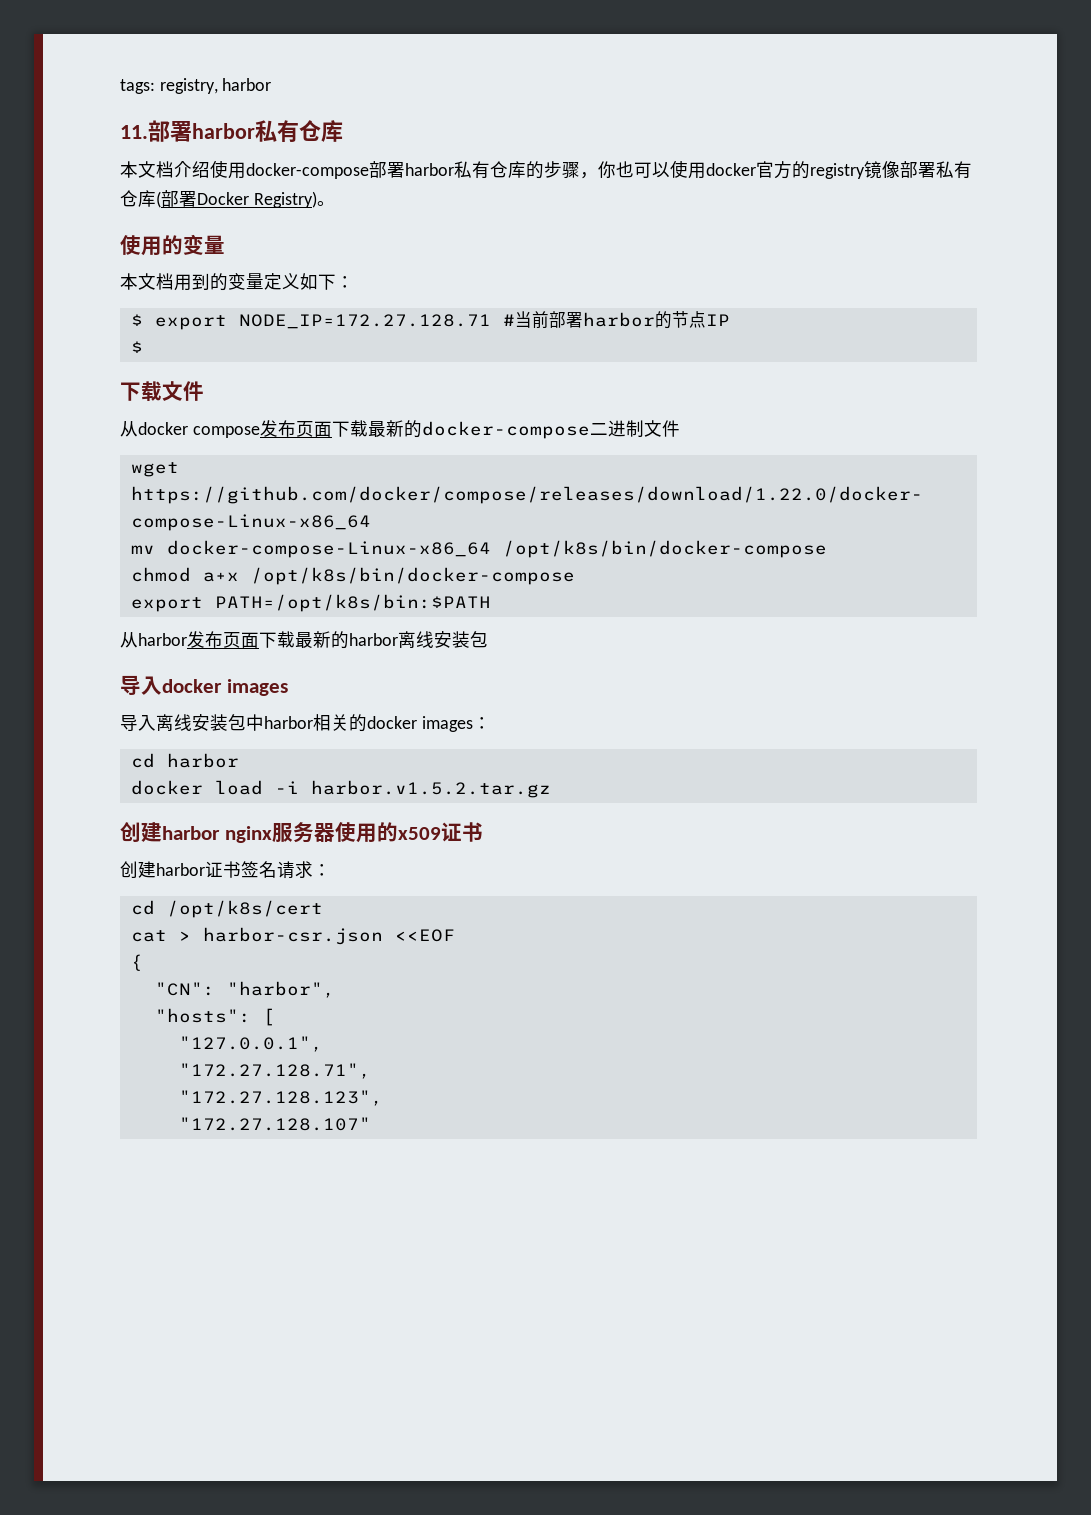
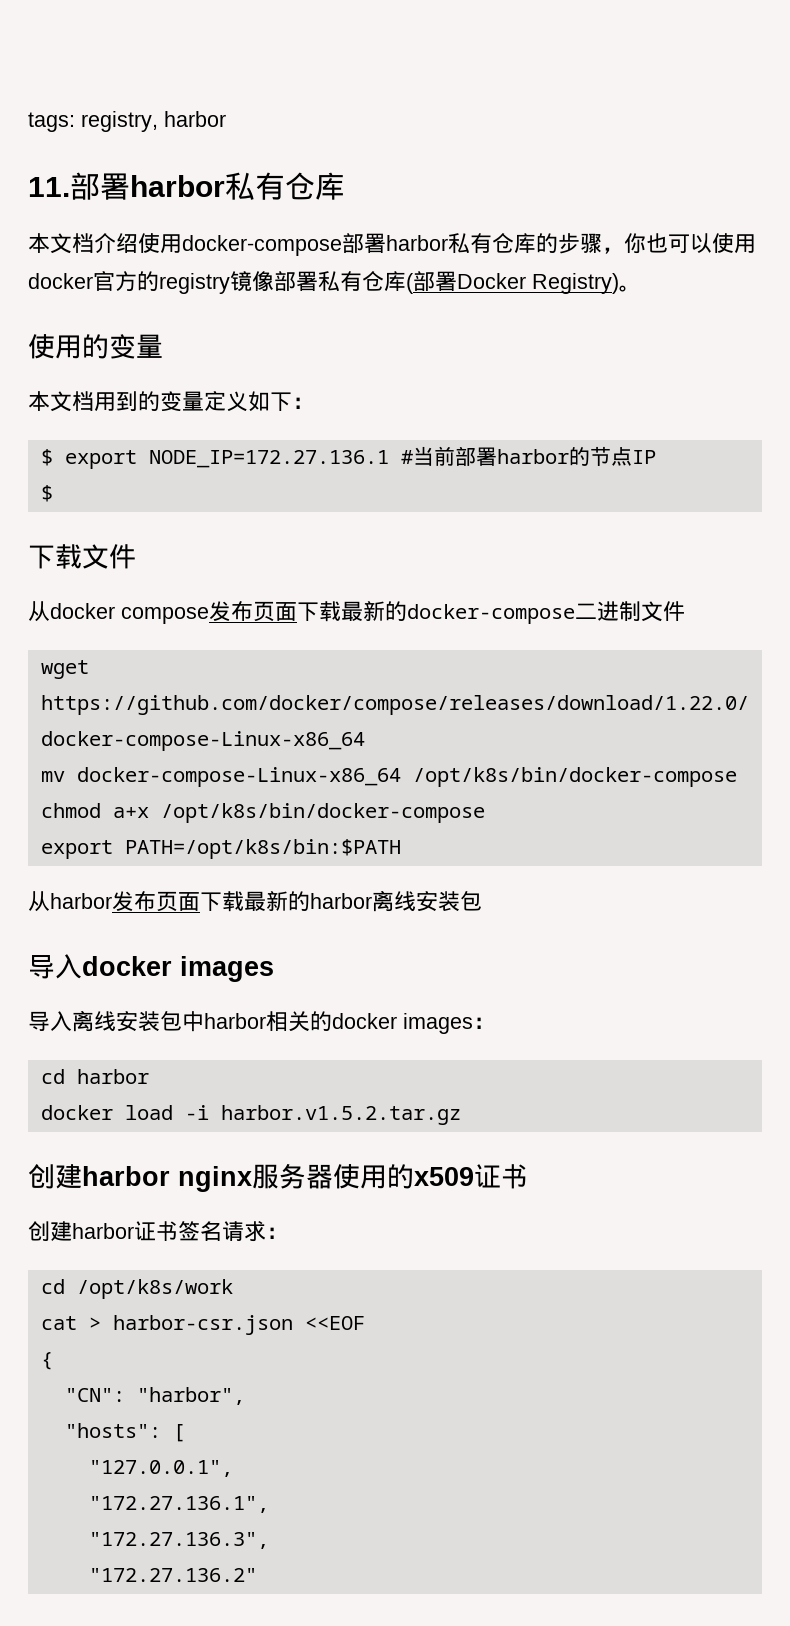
[238,314,491,329] NODE_IP=172.27.128.71 -> [148,450,389,468] NODE_IP=172.27.136.1
[166,900,323,918] /opt/k8s/cert -> [76,1279,233,1299] /opt/k8s/work
[178,1063,371,1079] [178,1090,383,1106] [178,1117,371,1131] "172.27.128.71", // "172.27.128.123", // "172.27.128.107" -> [88,1496,269,1513] [88,1532,269,1549] [88,1568,257,1582] "172.27.136.1", // "172.27.136.3", // "172.27.136.2"

